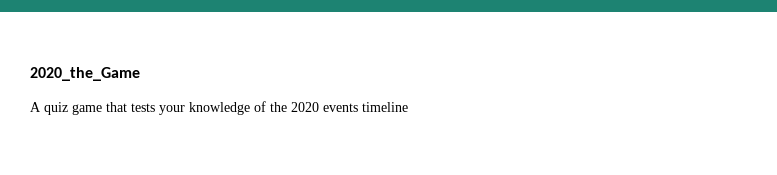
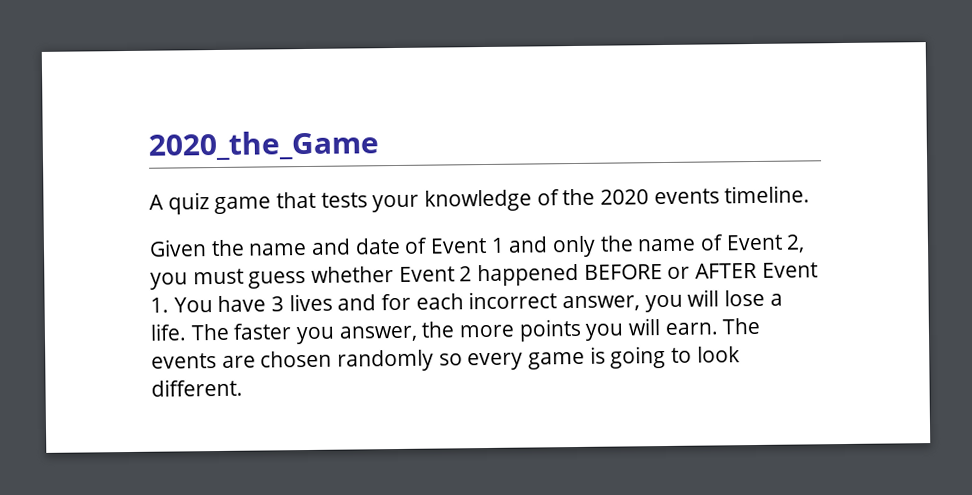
[362,102,408,112] timeline -> [724,185,811,204] [149,234,806,258] [150,262,818,290] [150,289,783,313] [150,317,761,345] [151,345,740,372] [151,378,243,397] timeline. // Given the name and date of Event 1 and only the name of Event 2, you must guess whether Event 2 happened BEFORE or AFTER Event 1. You have 3 lives and for each incorrect answer, you will lose a life. The faster you answer, the more points you will earn. The events are chosen randomly so every game is going to look different.

